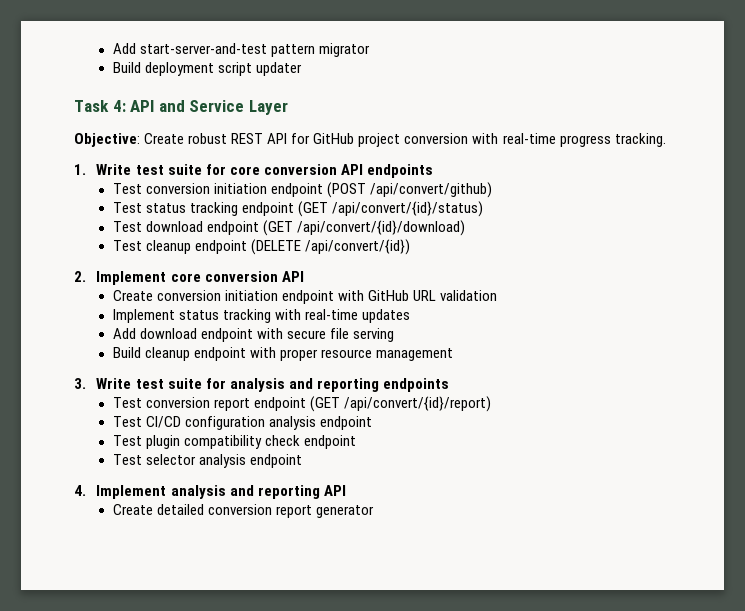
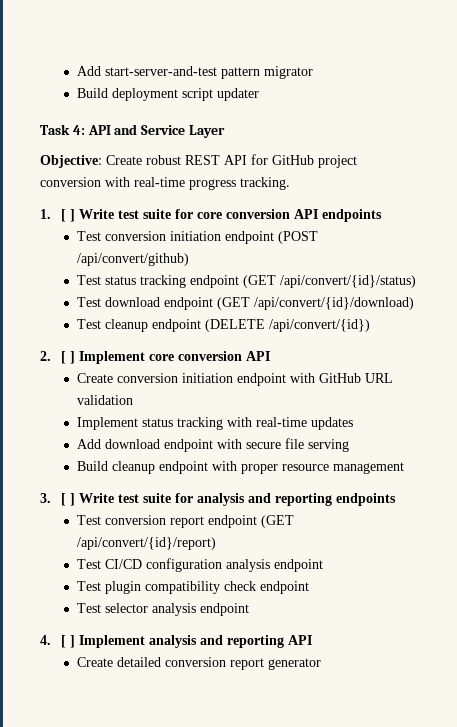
(86, 169) none -> [61,209,76,222] [ ]
(86, 276) none -> [61,351,76,364] [ ]
(86, 383) none -> [61,493,76,506] [ ]
(86, 490) none -> [61,635,76,648] [ ]

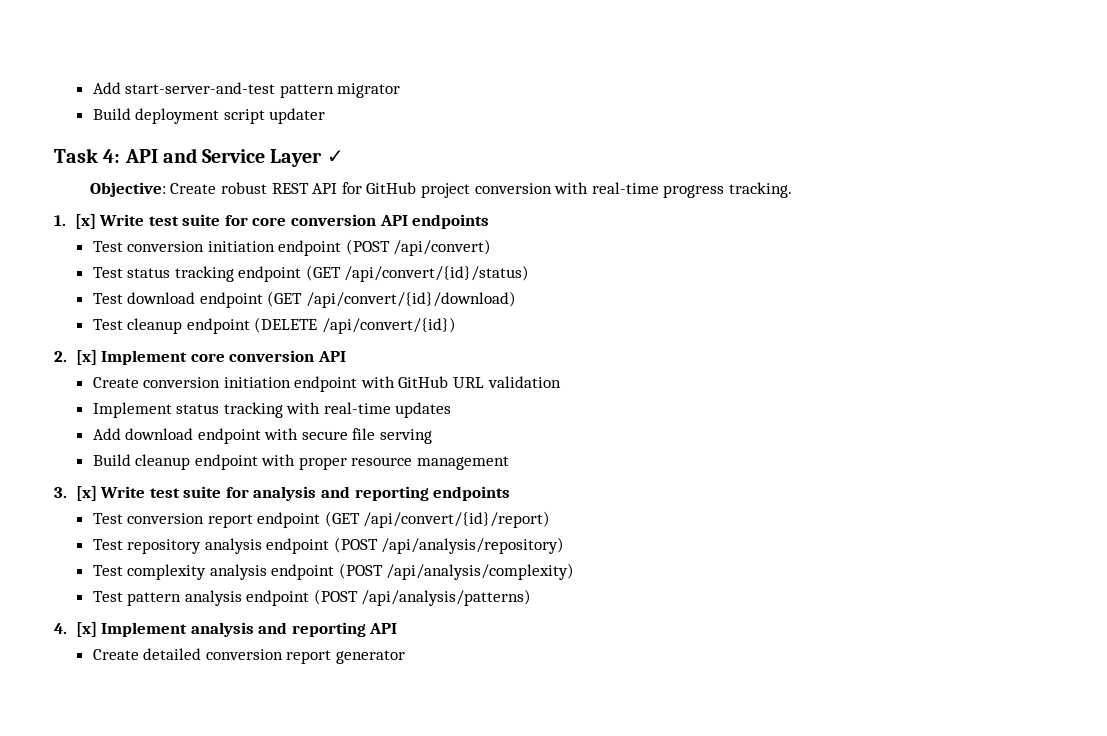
(225, 131) none -> [326,150,344,163] ✓
[61,209,76,222] [ ] -> [74,214,96,229] [x]
[76,253,189,266] /api/convert/github) -> [393,239,492,256] /api/convert)
[61,351,76,364] [ ] -> [75,350,97,365] [x]
[61,493,76,506] [ ] -> [75,486,97,501] [x]
[104,558,323,572] [76,581,309,594] [76,603,249,616] CI/CD configuration analysis endpoint // Test plugin compatibility check endpoint // Test selector analysis endpoint -> [127,537,565,554] [92,563,575,580] [92,589,532,606] repository analysis endpoint (POST /api/analysis/repository) // Test complexity analysis endpoint (POST /api/analysis/complexity) // Test pattern analysis endpoint (POST /api/analysis/patterns)
[61,635,76,648] [ ] -> [75,622,97,637] [x]

